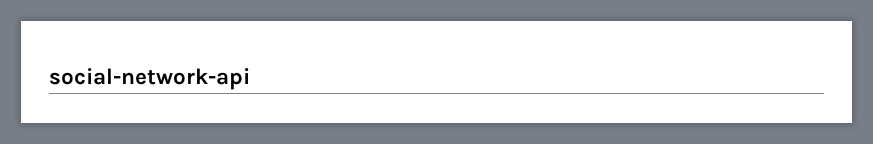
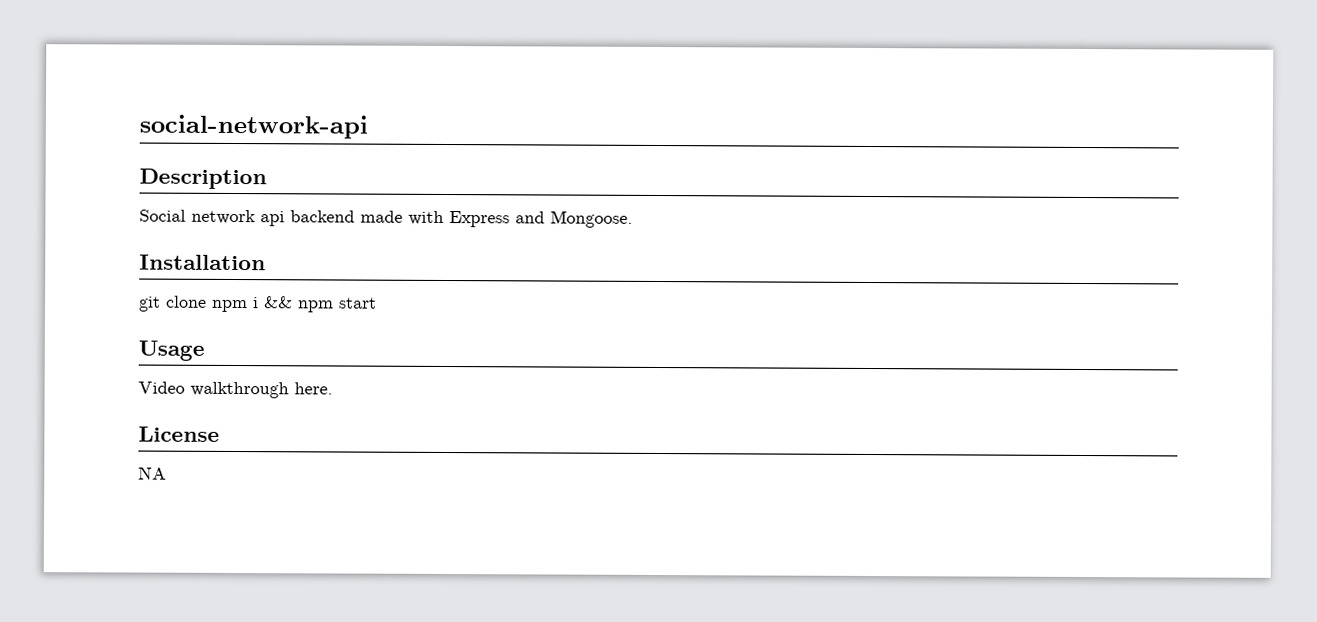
(250, 79) none -> [139,168,267,190] [139,209,633,228] [139,254,266,271] [138,295,377,313] [138,340,205,361] [138,381,333,399] [138,426,220,442] [138,466,167,480] // Description // Social network api backend made with Express and Mongoose. // Installation // git clone npm i && npm start // Usage // Video walkthrough here. // License // NA

